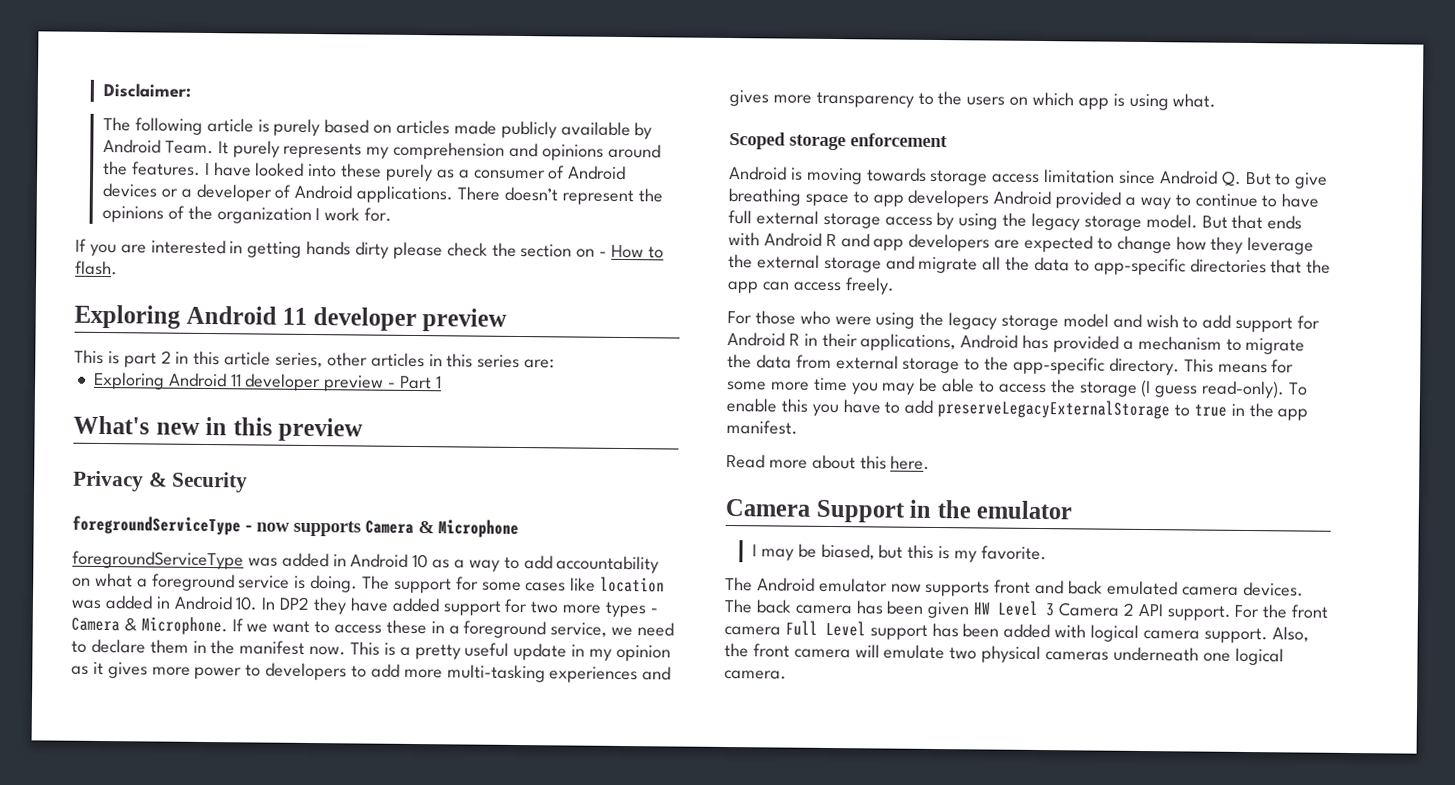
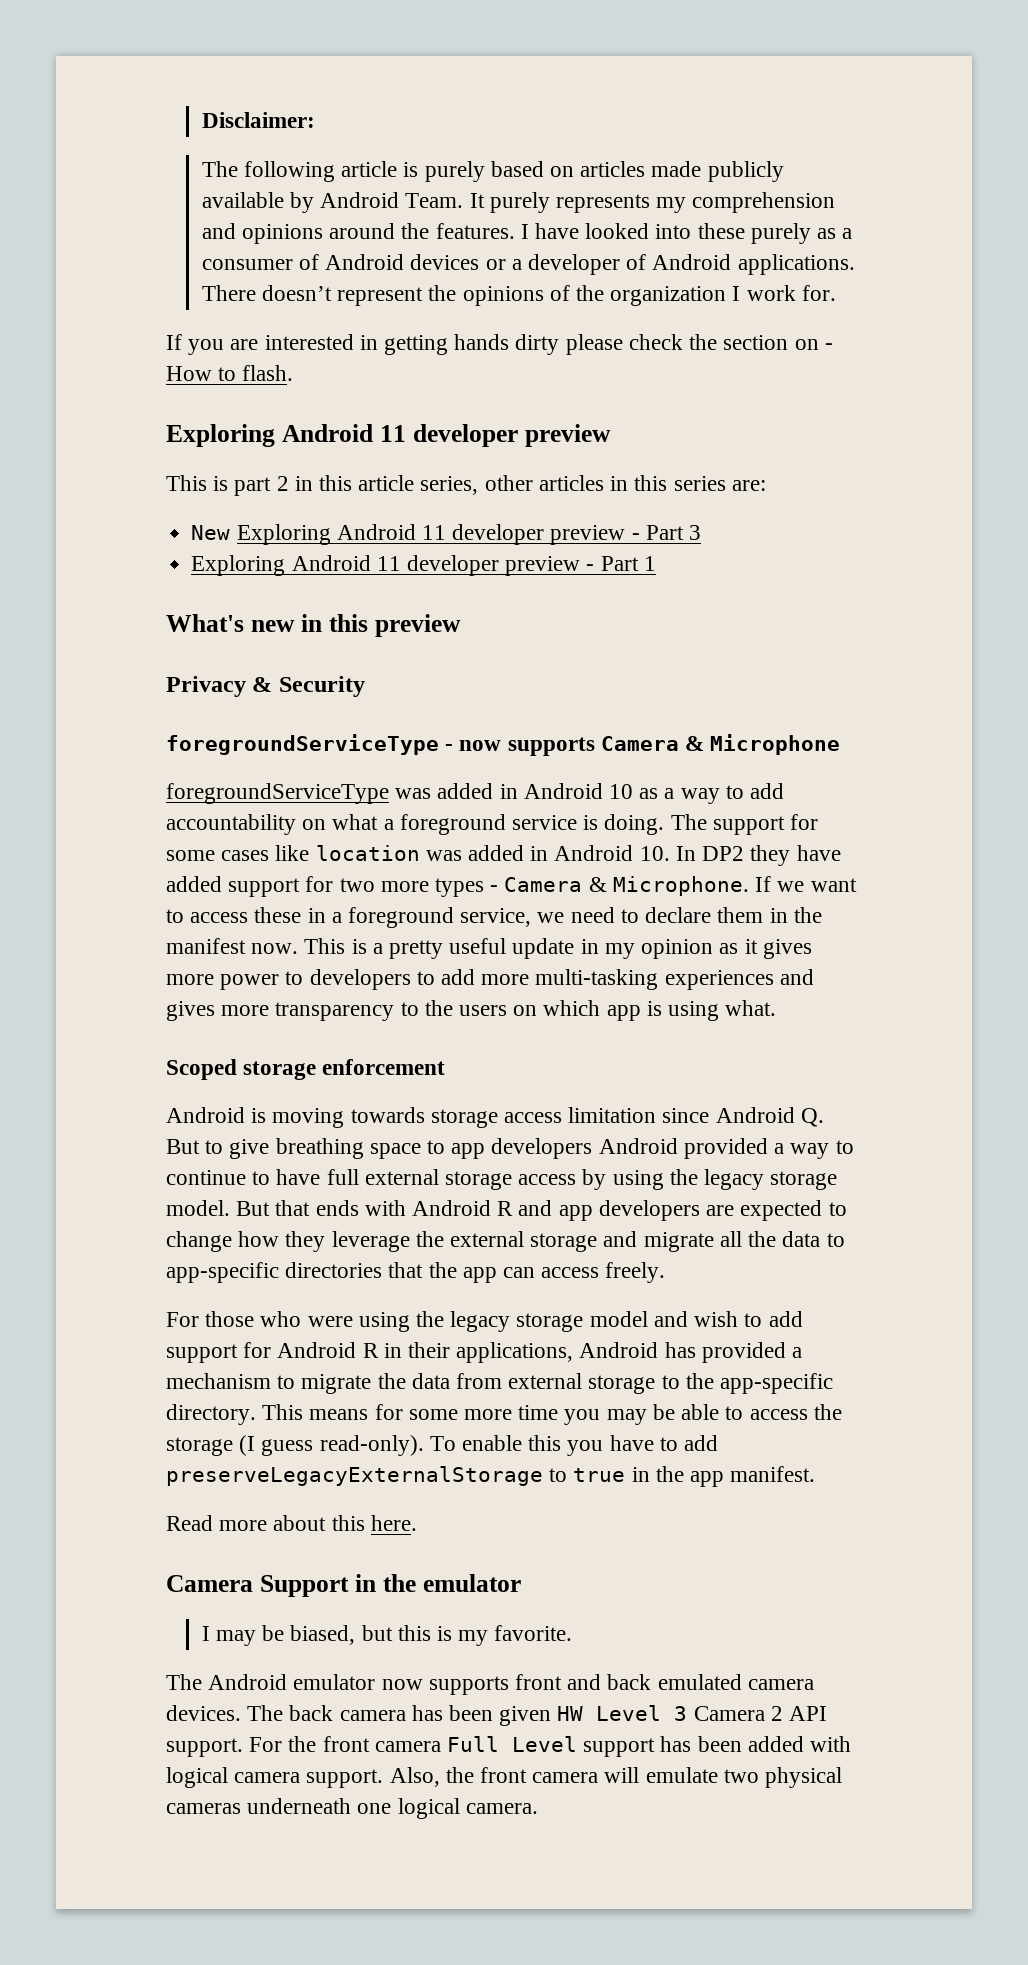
(556, 364) none -> [191,524,701,545] // New Exploring Android 11 developer preview - Part 3

